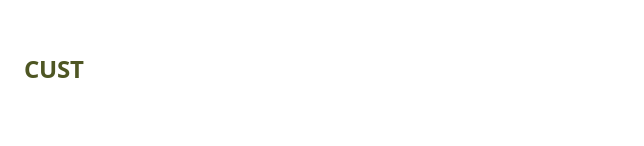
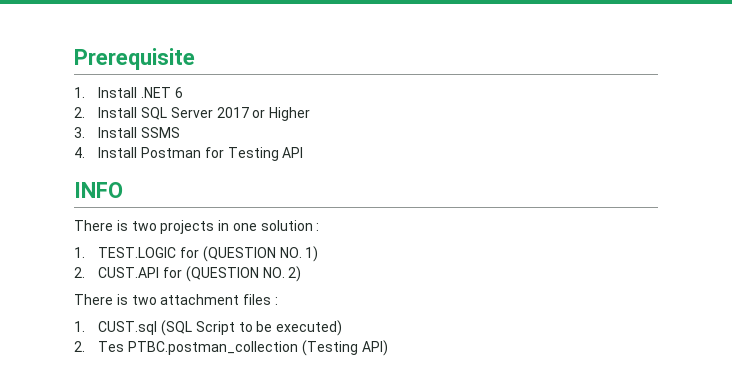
[24,61,84,78] CUST -> [74,48,195,70] [74,87,183,98] [74,107,311,121] [74,127,181,138] [74,147,304,161] [74,182,123,198] [74,220,320,234] [74,246,319,262] [74,266,302,282] [74,294,278,305] [74,320,343,336] [74,340,388,356] Prerequisite // 1. Install .NET 6 // 2. Install SQL Server 2017 or Higher // 3. Install SSMS // 4. Install Postman for Testing API // INFO // There is two projects in one solution : // 1. TEST.LOGIC for (QUESTION NO. 1) // 2. CUST.API for (QUESTION NO. 2) // There is two attachment files : // 1. CUST.sql (SQL Script to be executed) // 2. Tes PTBC.postman_collection (Testing API)

